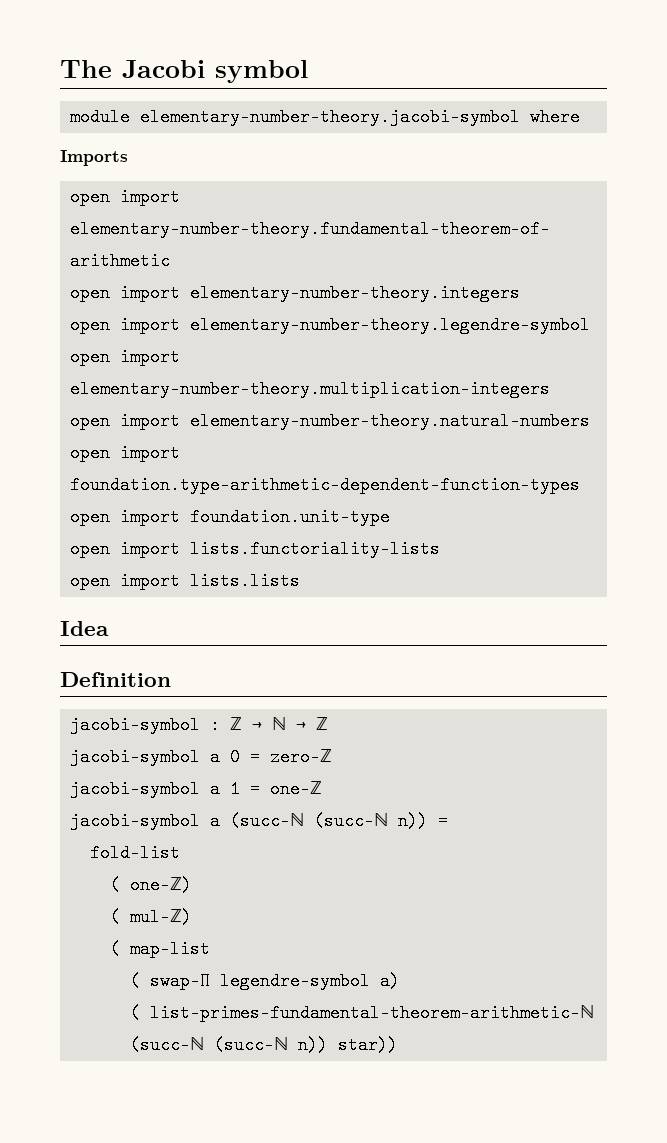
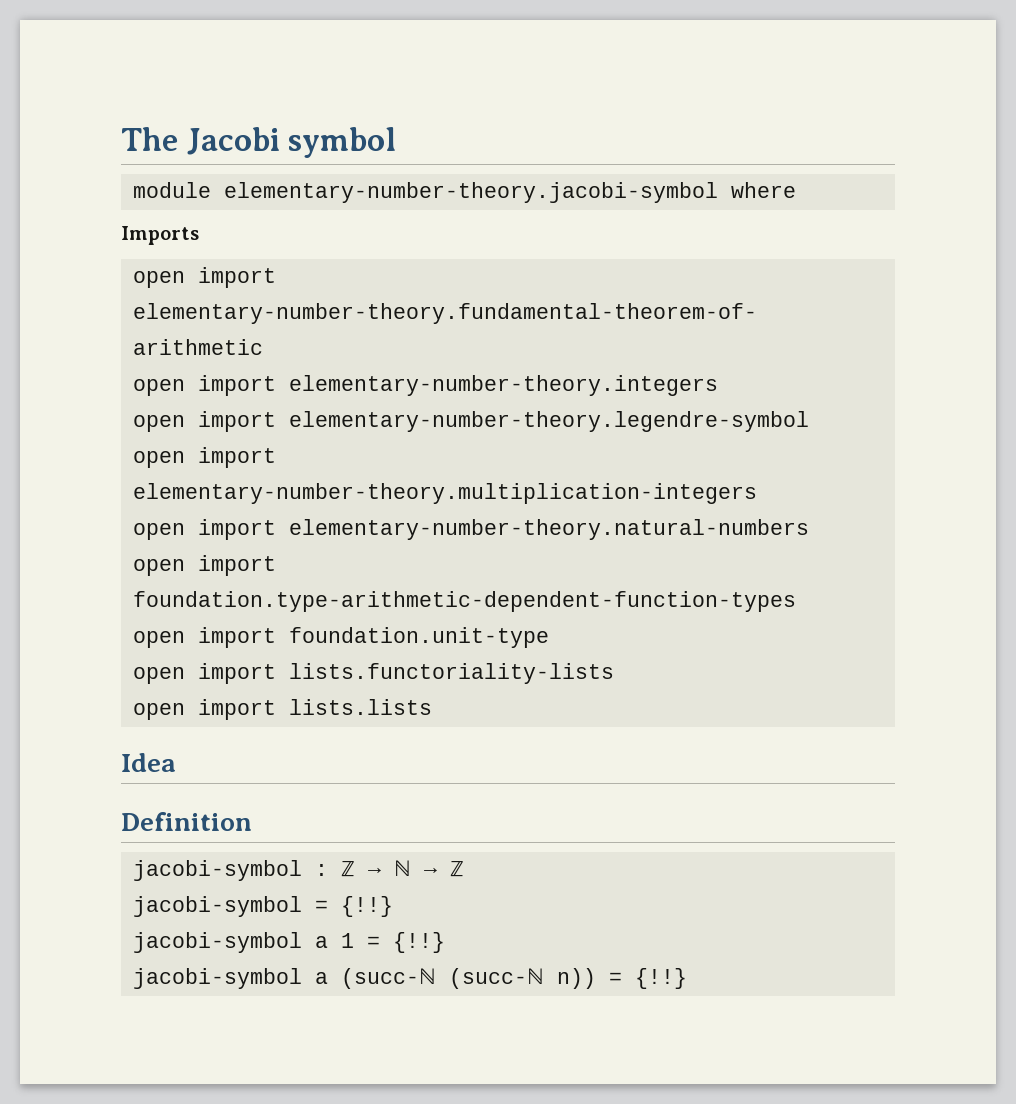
[209,748,332,766] a 0 = zero-ℤ -> [315,896,394,917] = {!!}
[269,780,322,798] one-ℤ -> [393,932,446,953] {!!}
[89,844,180,862] [109,876,192,894] [109,908,192,926] [109,940,210,958] [129,971,400,990] [129,1004,594,1022] [129,1036,398,1054] // fold-list // ( one-ℤ) // ( mul-ℤ) // ( map-list // ( swap-Π legendre-symbol a) // ( list-primes-fundamental-theorem-arithmetic-ℕ (succ-ℕ (succ-ℕ n)) star)) -> [635,968,688,989] {!!}

